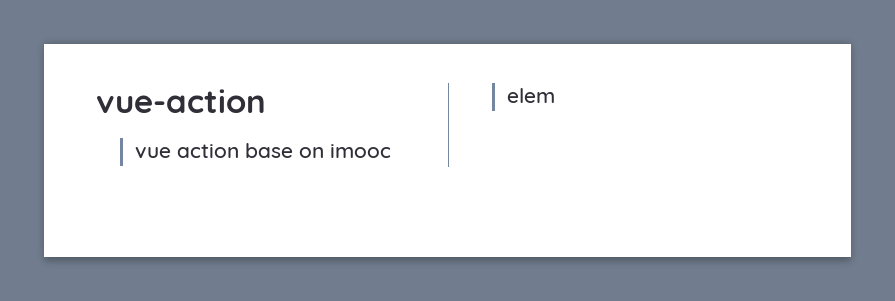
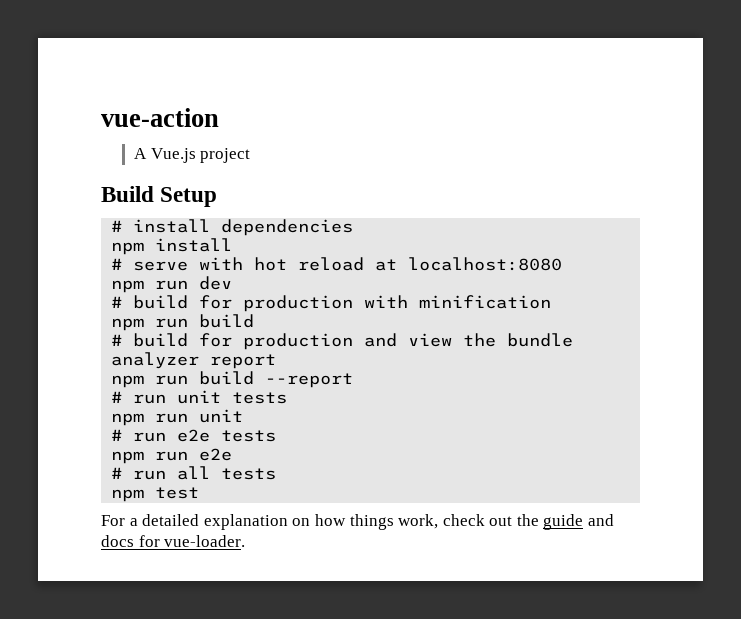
[134,143,391,159] [506,88,555,103] vue action base on imooc elem -> [134,148,251,163] [101,186,218,207] [111,219,354,236] [111,238,233,255] [111,257,563,271] [111,276,233,293] [111,295,552,312] [111,314,255,331] [111,333,574,350] [111,352,277,369] [111,371,354,388] [111,390,288,404] [111,409,244,426] [111,429,277,442] [111,448,233,464] [111,466,277,480] [111,487,200,502] [101,514,615,530] [101,535,246,547] A Vue.js project // Build Setup // # install dependencies // npm install // # serve with hot reload at localhost:8080 // npm run dev // # build for production with minification // npm run build // # build for production and view the bundle analyzer report // npm run build --report // # run unit tests // npm run unit // # run e2e tests // npm run e2e // # run all tests // npm test // For a detailed explanation on how things work, check out the guide and docs for vue-loader.

